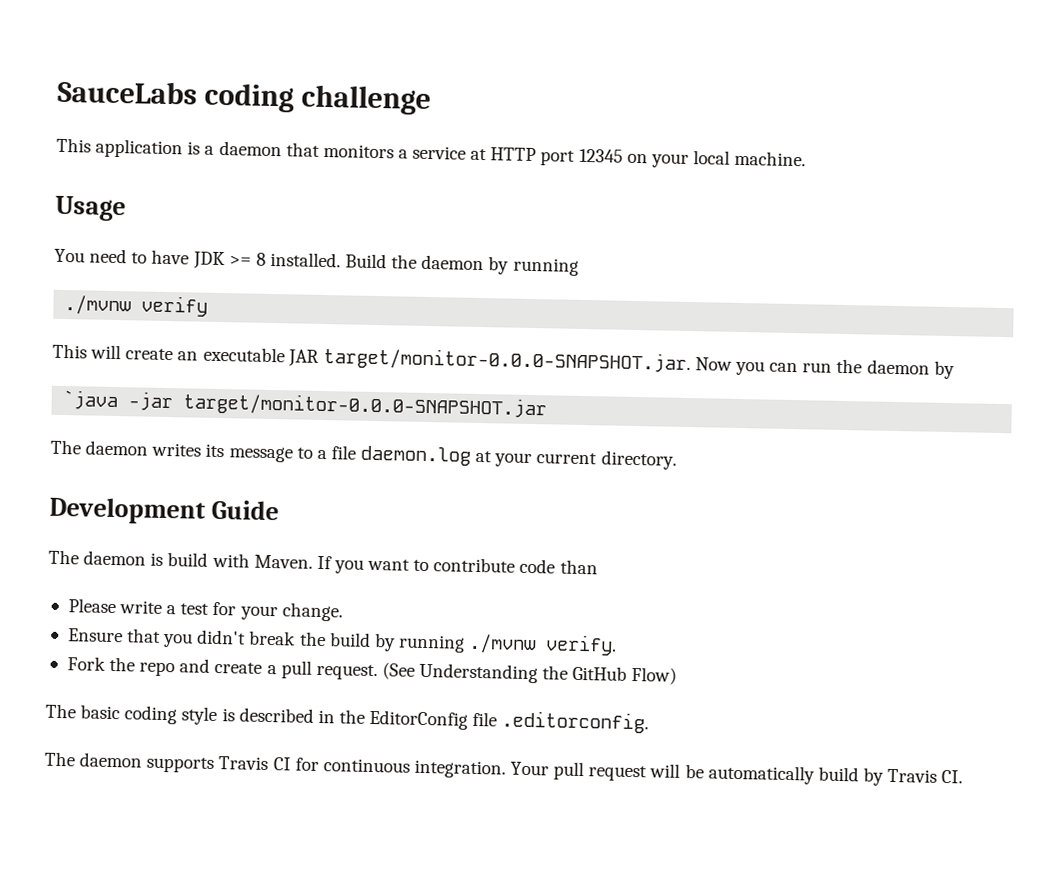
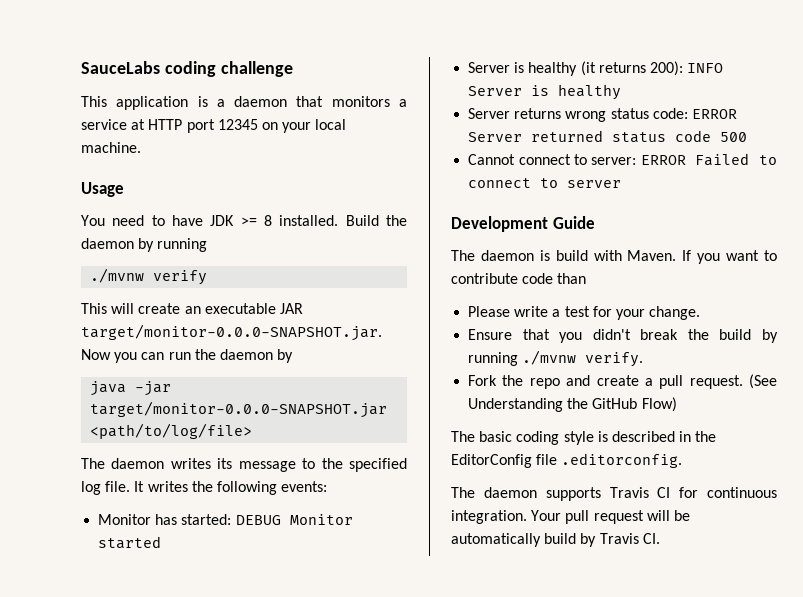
[62,390,119,411] `java -> [90,381,127,396] java
(548, 406) none -> [90,423,253,439] <path/to/log/file>
[316,445,677,470] a file daemon.log at your current directory. -> [321,458,407,472] [81,481,328,495] [98,514,353,525] [98,536,162,549] [468,61,724,76] [468,84,622,100] [468,108,737,122] [468,130,748,143] [468,153,777,166] [468,178,622,188] the specified log file. It writes the following events: // Monitor has started: DEBUG Monitor started // Server is healthy (it returns 200): INFO Server is healthy // Server returns wrong status code: ERROR Server returned status code 500 // Cannot connect to server: ERROR Failed to connect to server

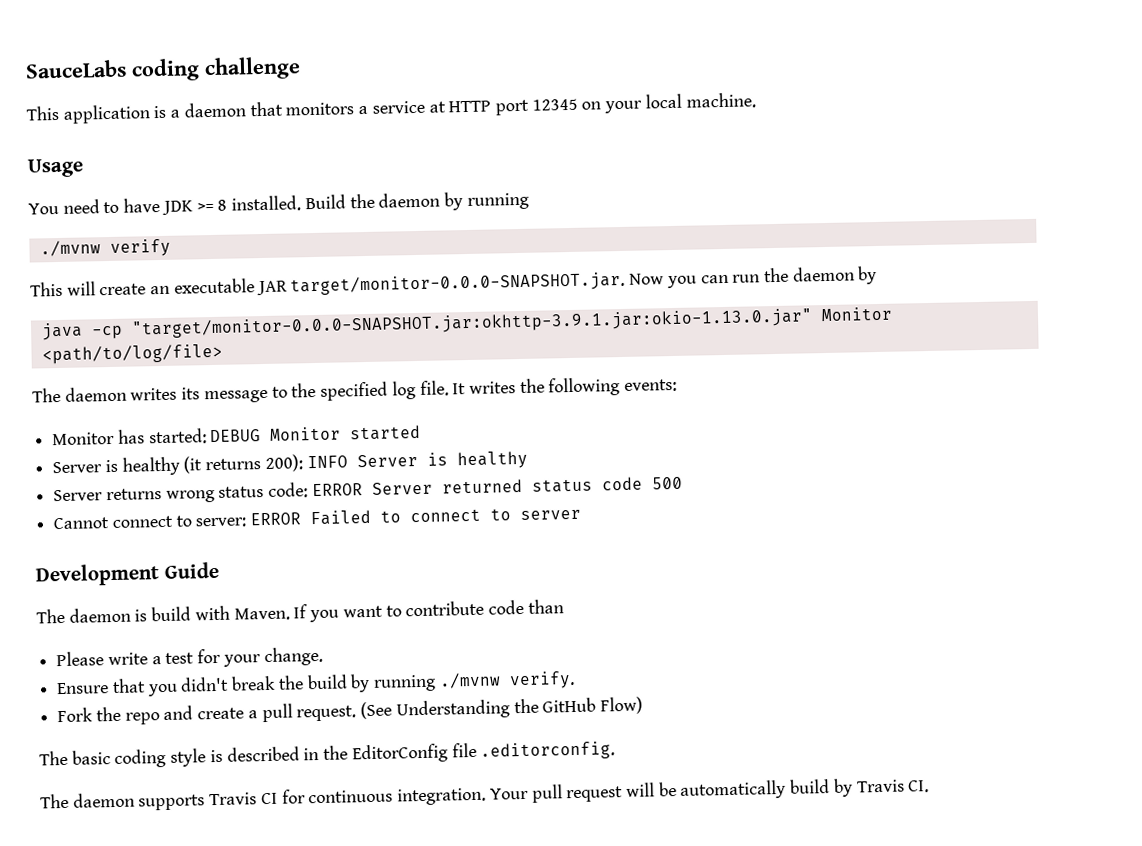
[135,381,172,396] [90,401,388,418] -jar target/monitor-0.0.0-SNAPSHOT.jar -> [91,306,893,340] -cp "target/monitor-0.0.0-SNAPSHOT.jar:okhttp-3.9.1.jar:okio-1.13.0.jar" Monitor

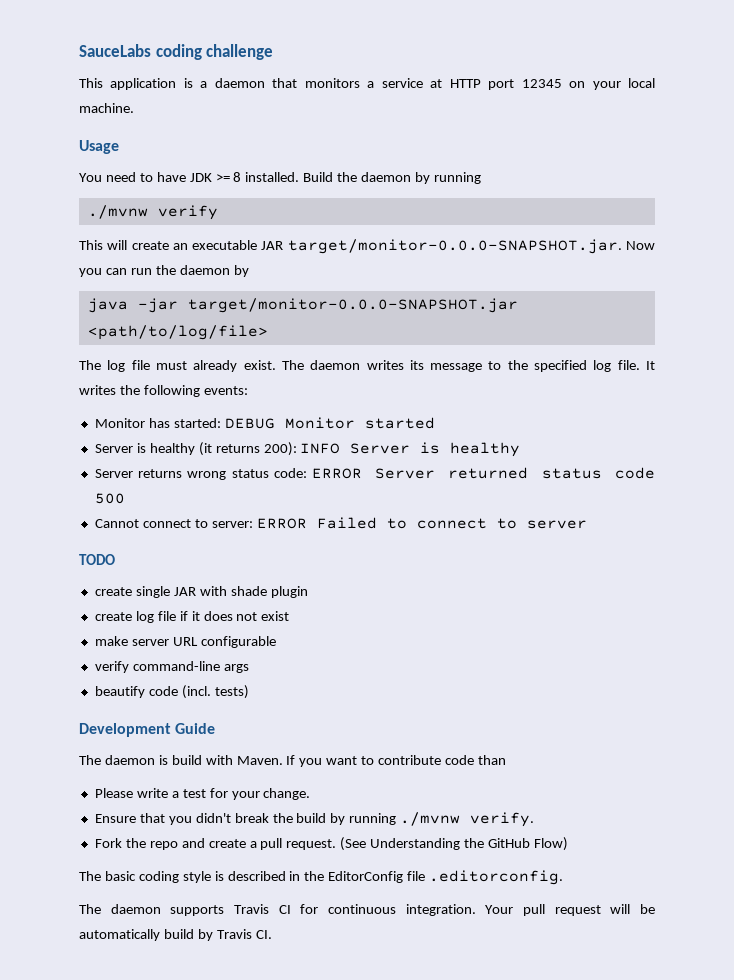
[91,306,893,340] -cp "target/monitor-0.0.0-SNAPSHOT.jar:okhttp-3.9.1.jar:okio-1.13.0.jar" Monitor -> [137,298,518,313] -jar target/monitor-0.0.0-SNAPSHOT.jar
(61, 395) none -> [107,360,304,372] log file must already exist. The
(582, 514) none -> [79,554,115,565] [94,586,308,598] [94,611,290,623] [94,636,276,648] [94,661,249,673] [94,685,249,699] // TODO // create single JAR with shade plugin // create log file if it does not exist // make server URL configurable // verify command-line args // beautify code (incl. tests)

